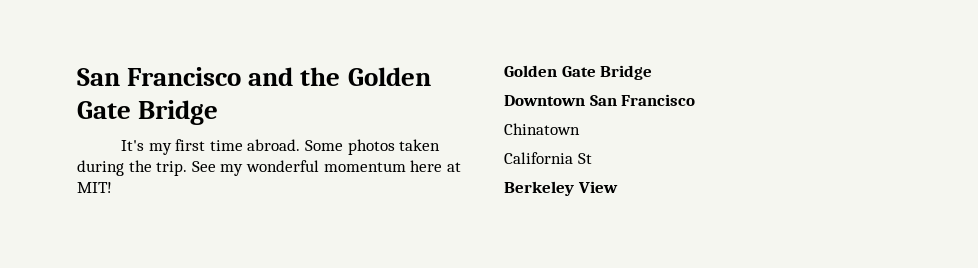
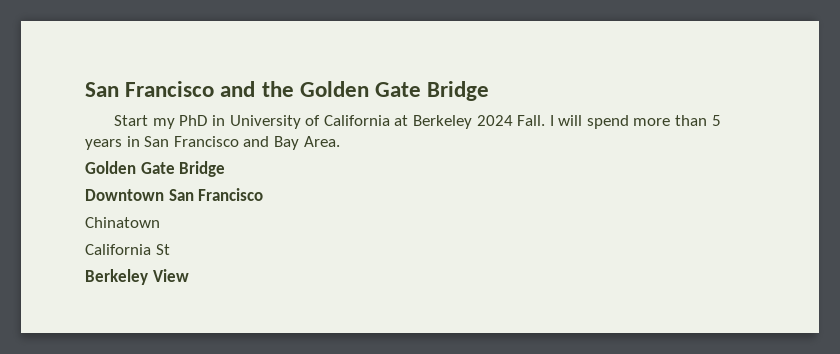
[120,139,441,155] [77,160,461,176] [77,182,112,193] It's my first time abroad. Some photos taken during the trip. See my wonderful momentum here at MIT! -> [114,115,721,129] [85,136,340,150] Start my PhD in University of California at Berkeley 2024 Fall. I will spend more than 5 years in San Francisco and Bay Area.

